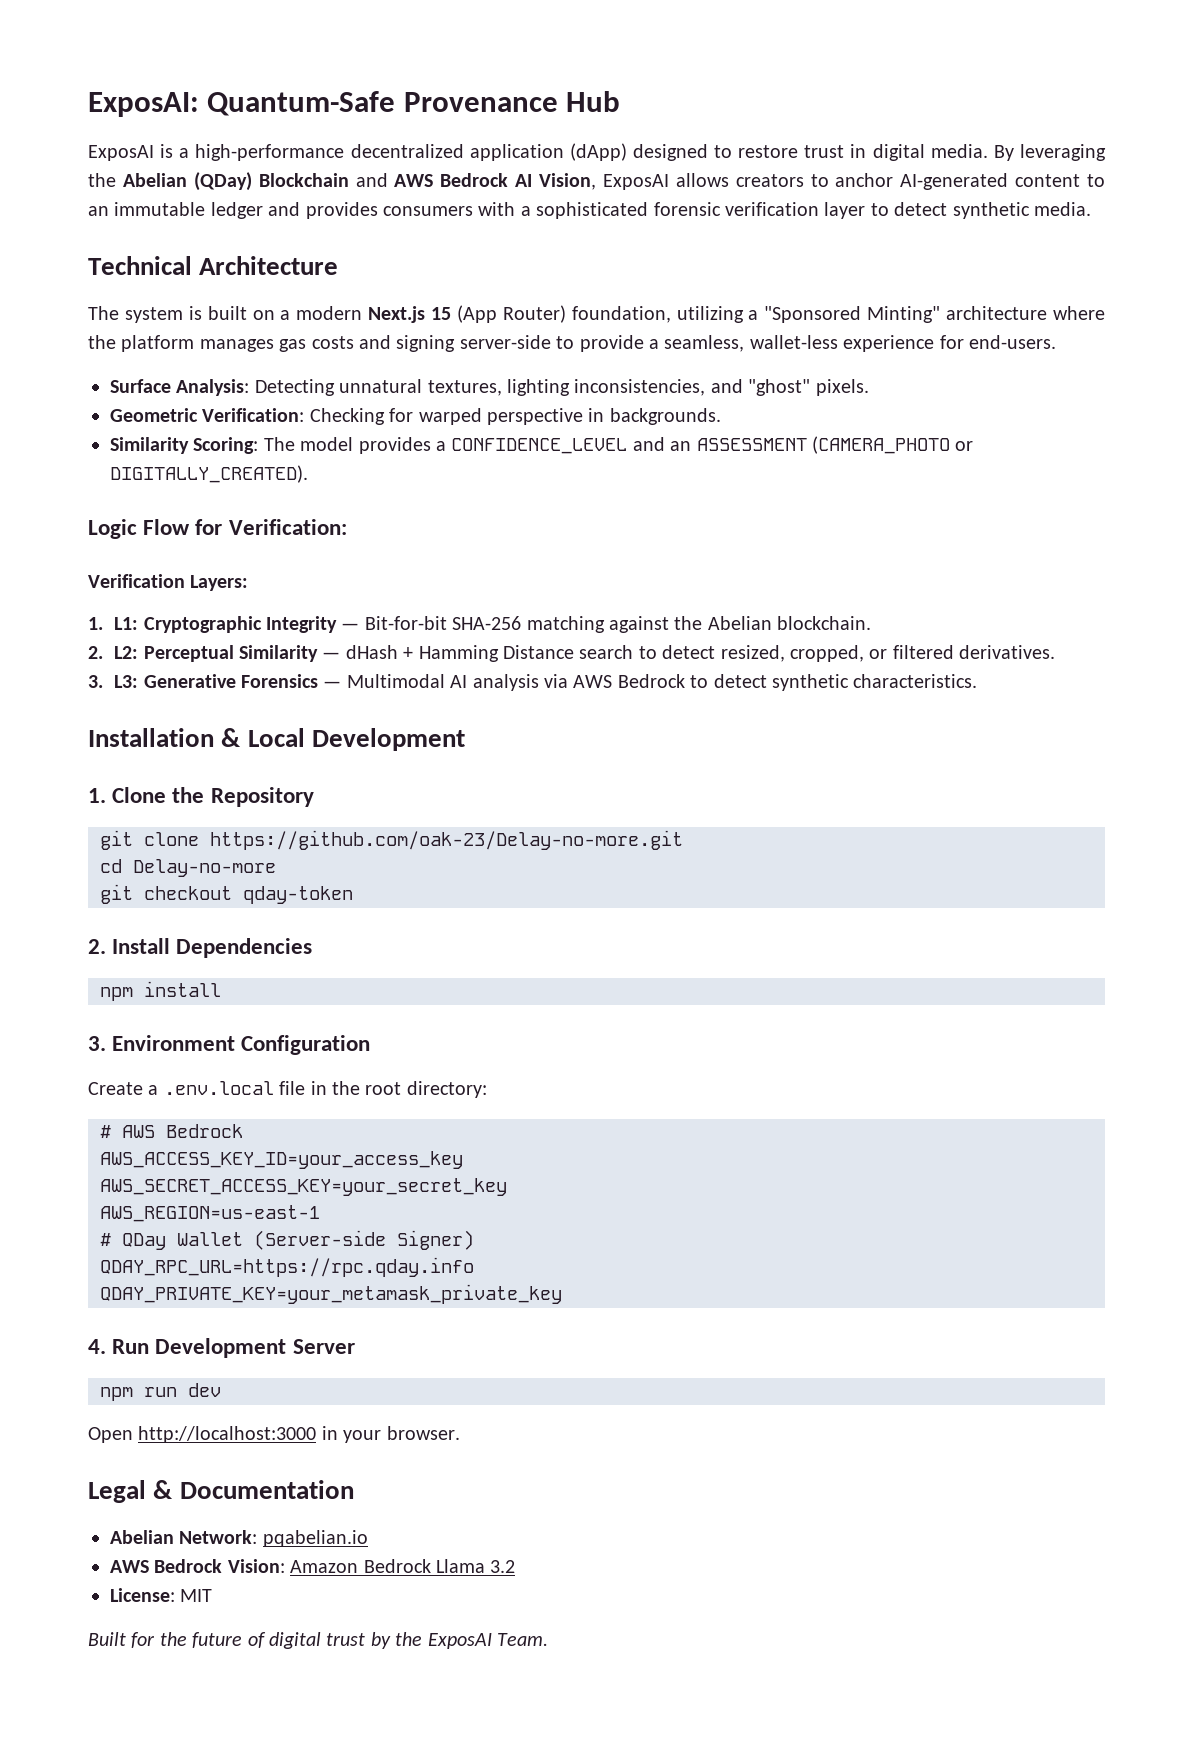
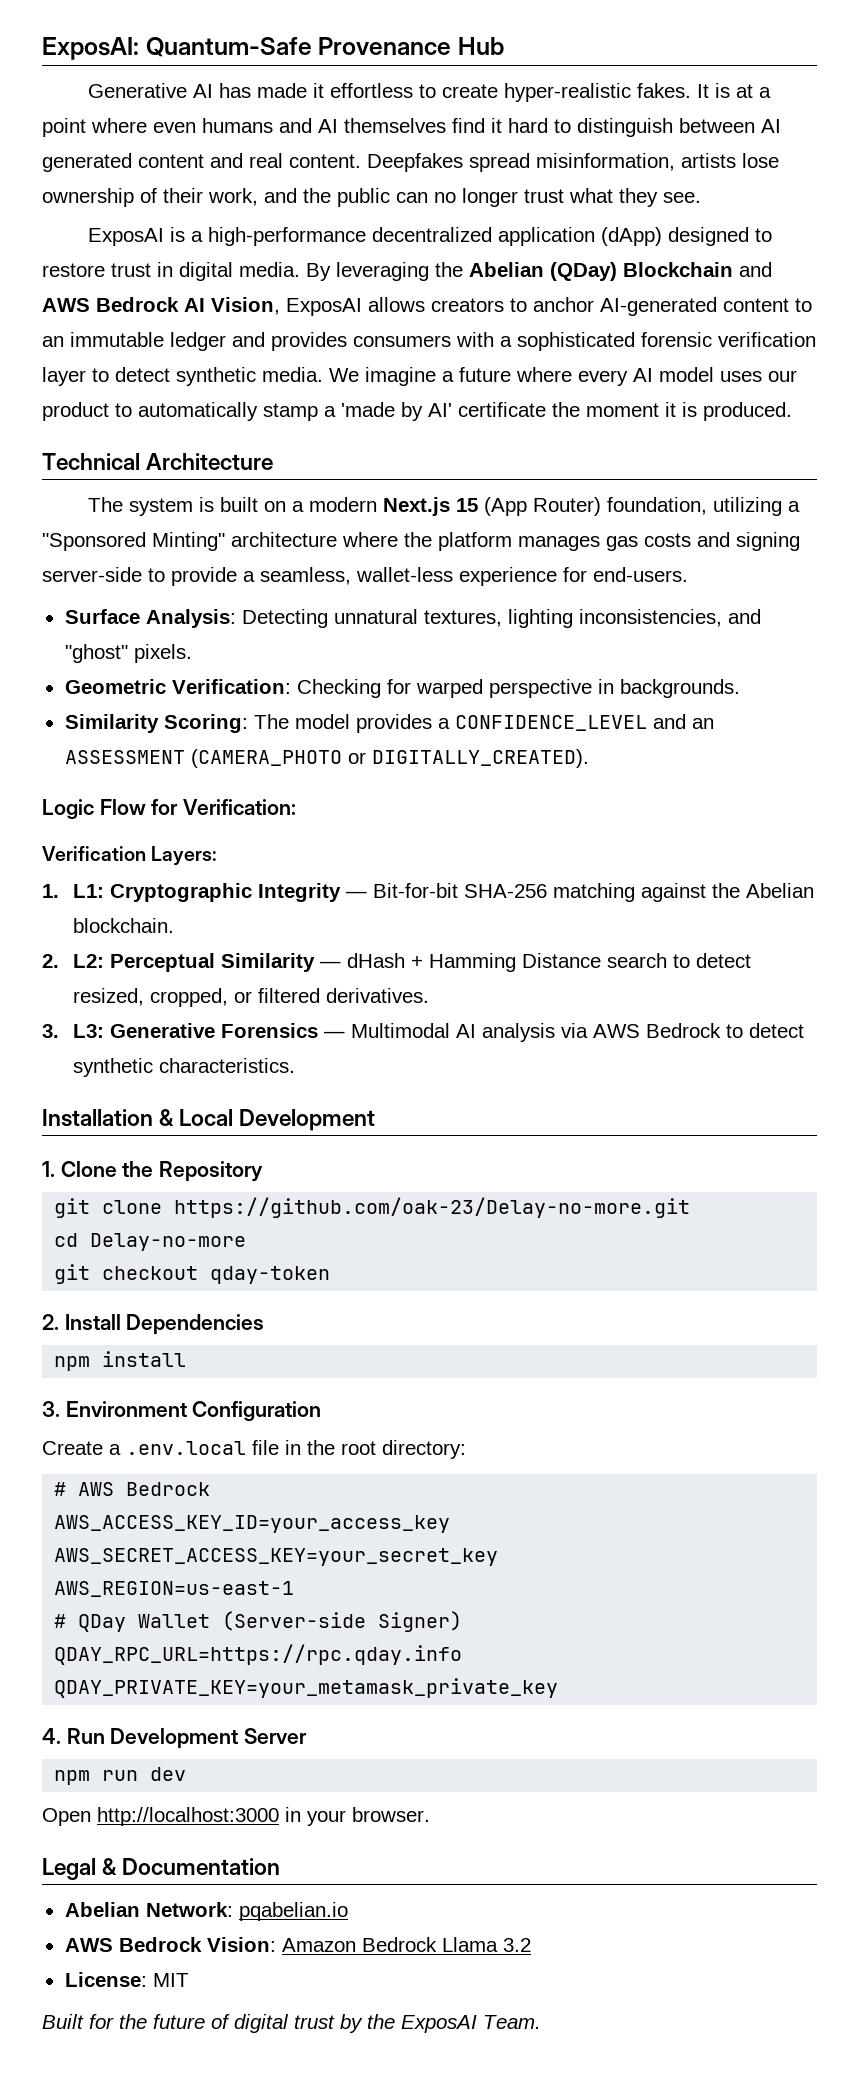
(621, 101) none -> [88,83,772,102] [42,118,781,137] [42,153,779,172] [42,188,701,207] // Generative AI has made it effortless to create hyper-realistic fakes. It is at a point where even humans and AI themselves find it hard to distinguish between AI generated content and real content. Deepfakes spread misinformation, artists lose ownership of their work, and the public can no longer trust what they see.
(1091, 209) none -> [329,367,797,386] [42,402,792,421] We imagine a future where every AI model uses our product to automatically stamp a 'made by AI' certificate the moment it is produced.

